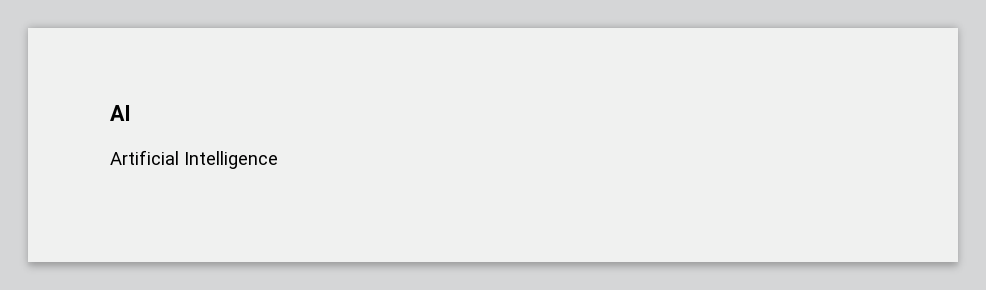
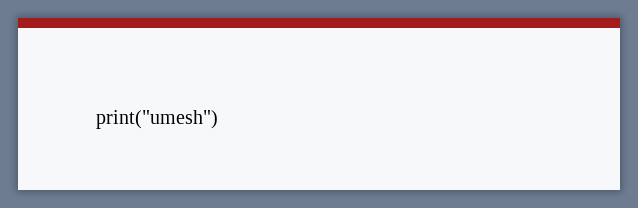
[110,105,131,121] [110,150,278,169] AI // Artificial Intelligence -> [96,110,218,129] print("umesh")

